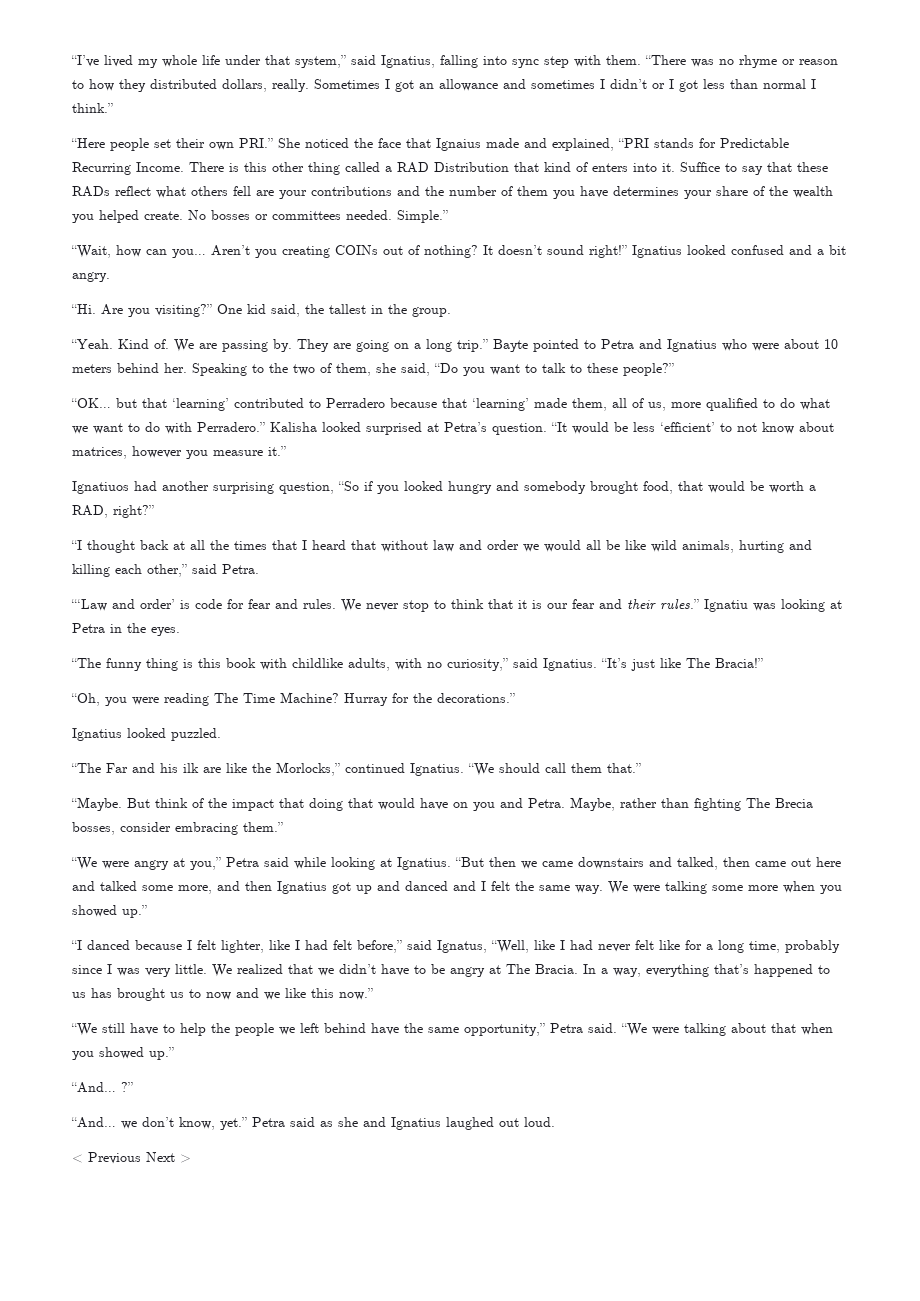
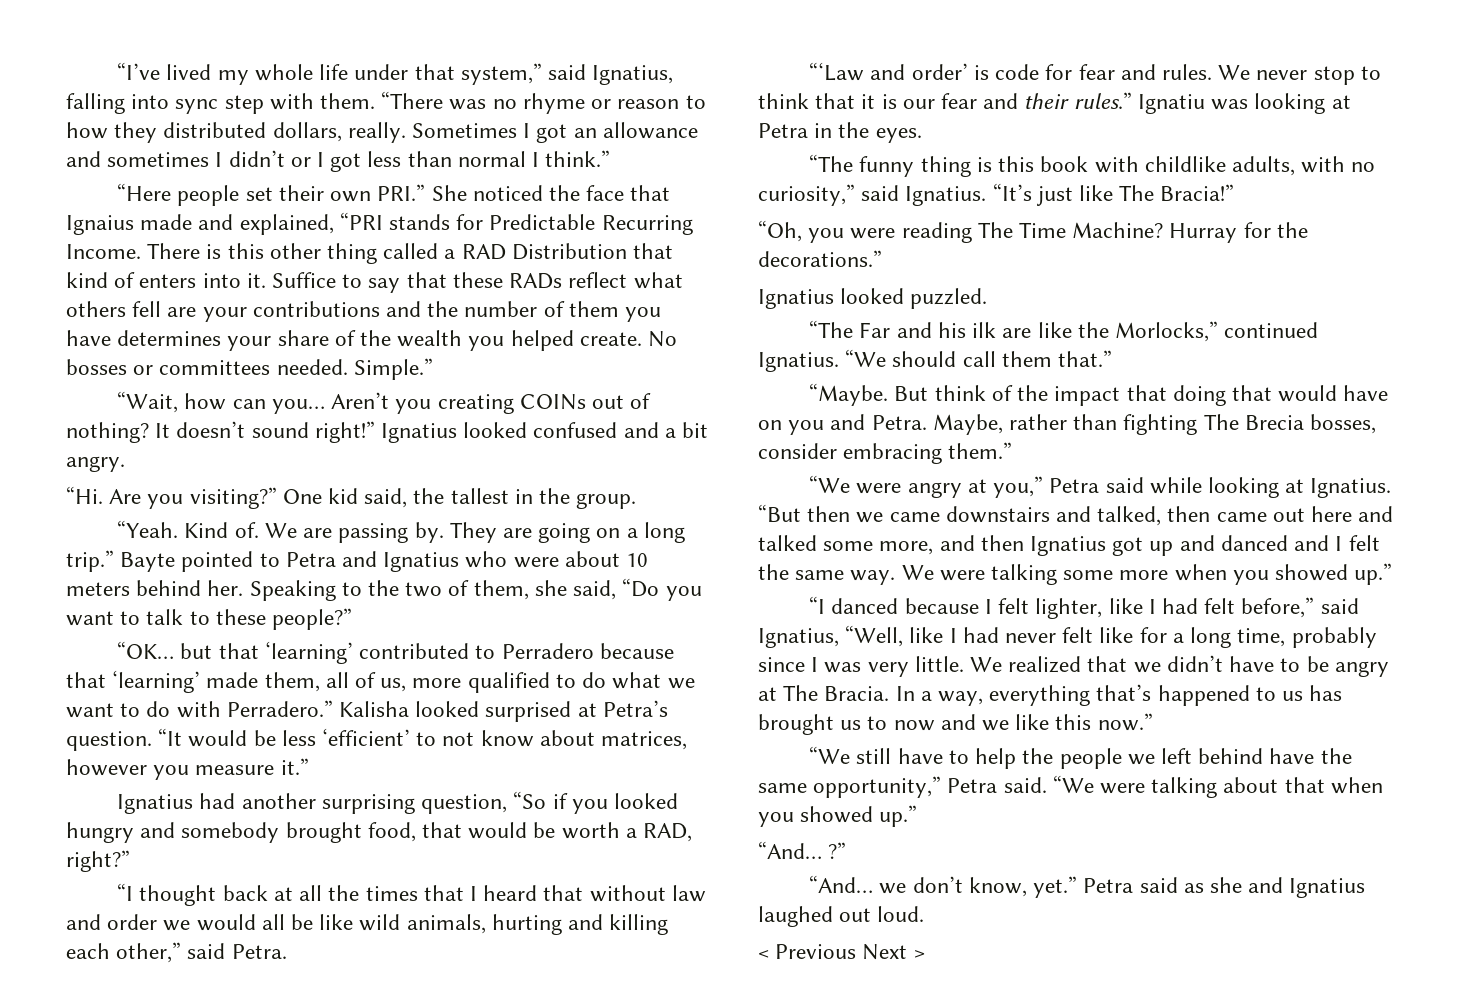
[72,481,129,494] Ignatiuos -> [117,794,194,814] Ignatius
[437,940,487,953] Ignatus, -> [758,628,839,648] Ignatius,

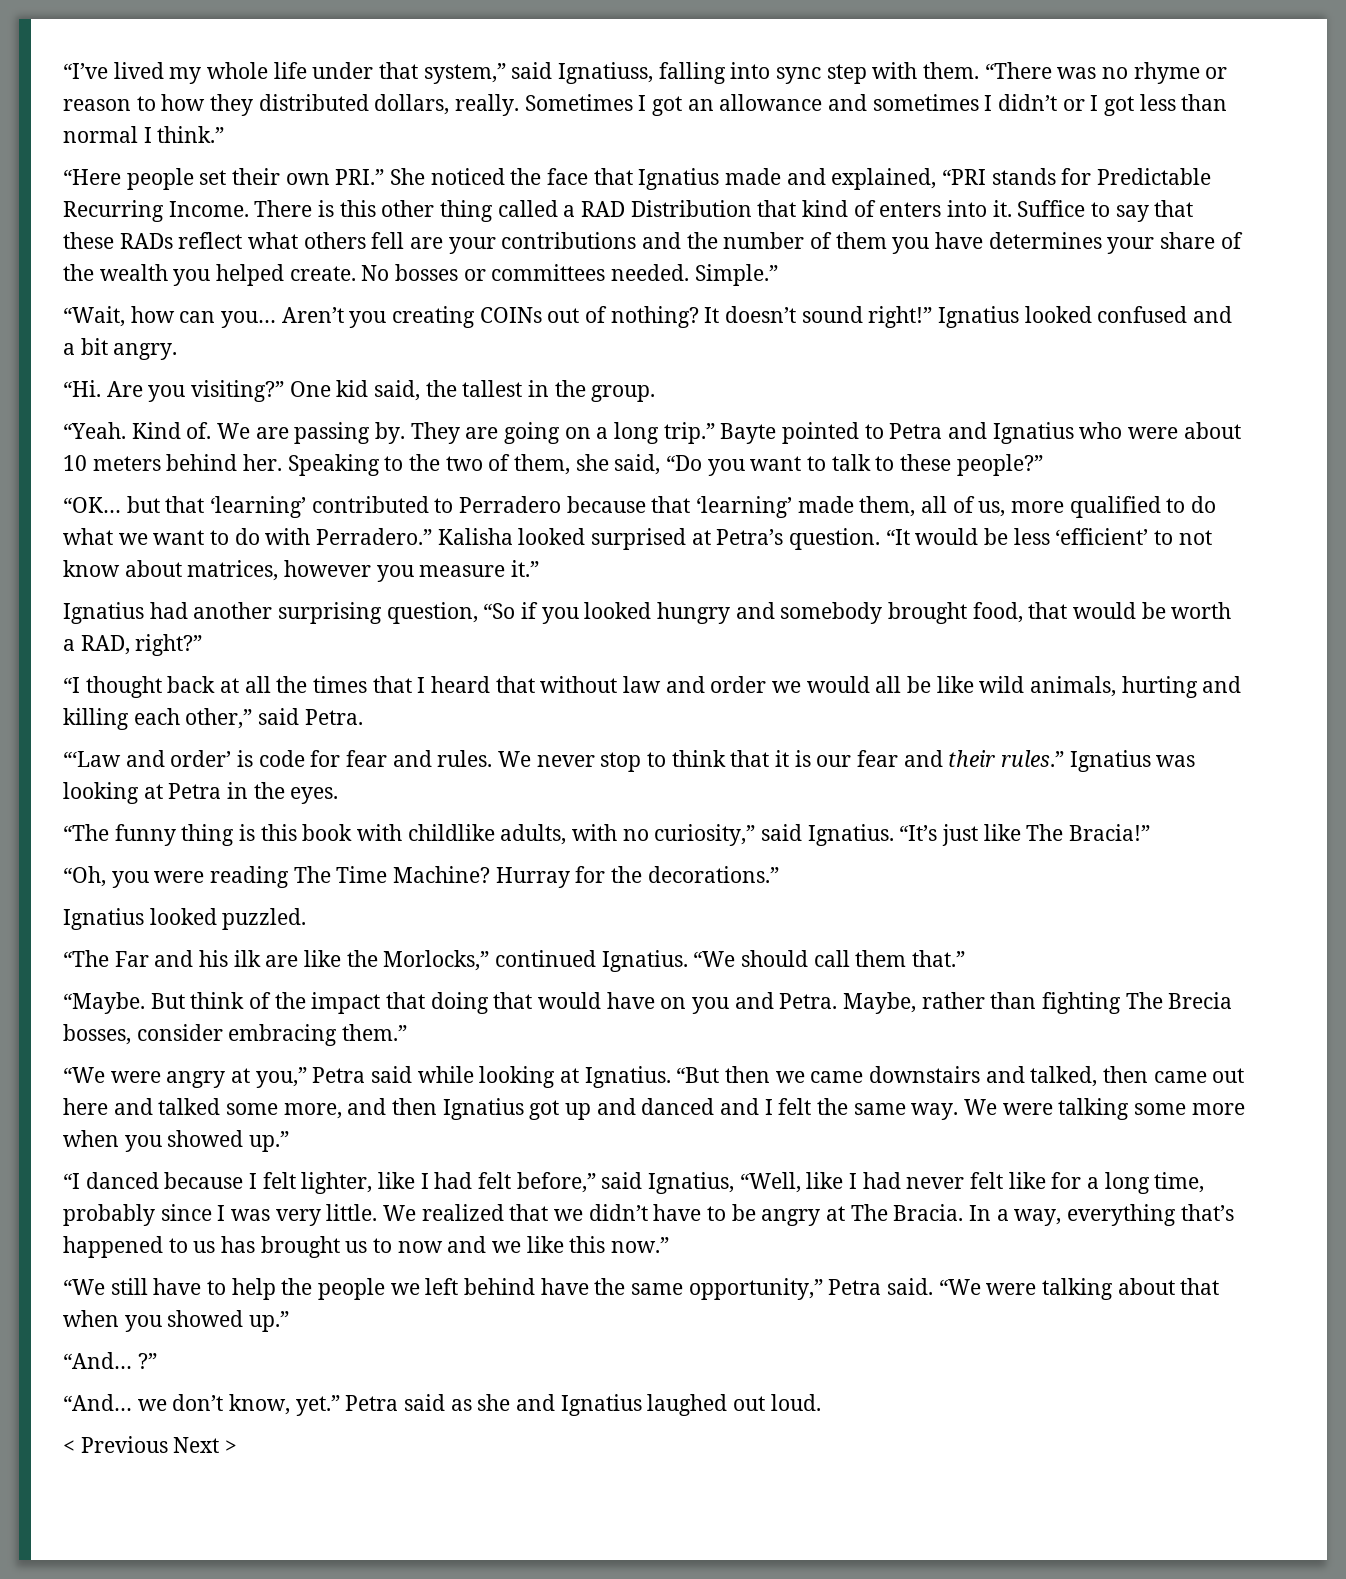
[592,65,674,85] Ignatius, -> [558,62,654,84] Ignatiuss,
[66,215,134,235] Ignaius -> [638,168,720,190] Ignatius
[1137,94,1205,114] Ignatiu -> [1069,750,1151,772] Ignatius

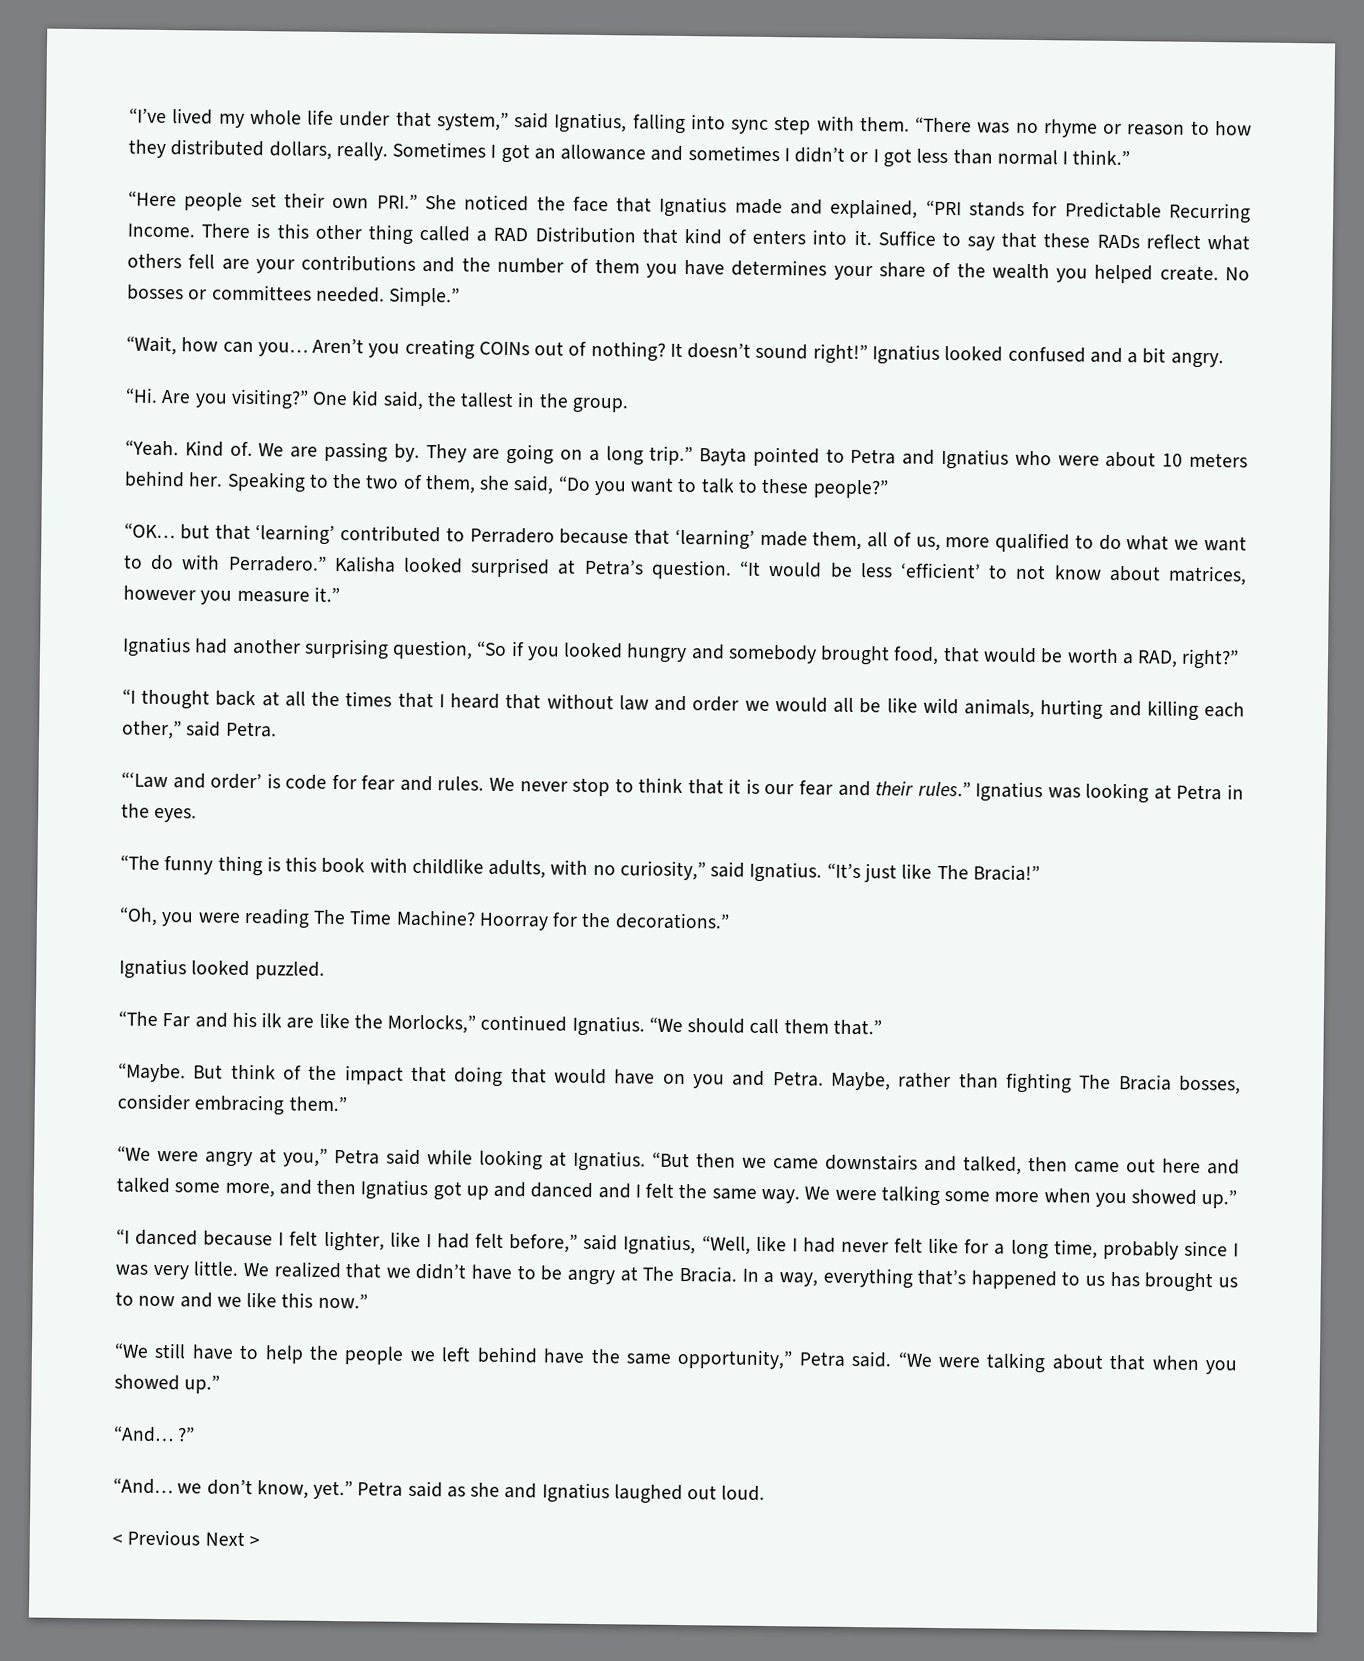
[558,62,654,84] Ignatiuss, -> [554,112,628,134] Ignatius,
[720,423,777,444] Bayte -> [699,447,748,466] Bayta
[495,867,570,888] Hurray -> [478,912,549,931] Hoorray
[1168,992,1233,1009] Brecia -> [1118,1074,1172,1091] Bracia

